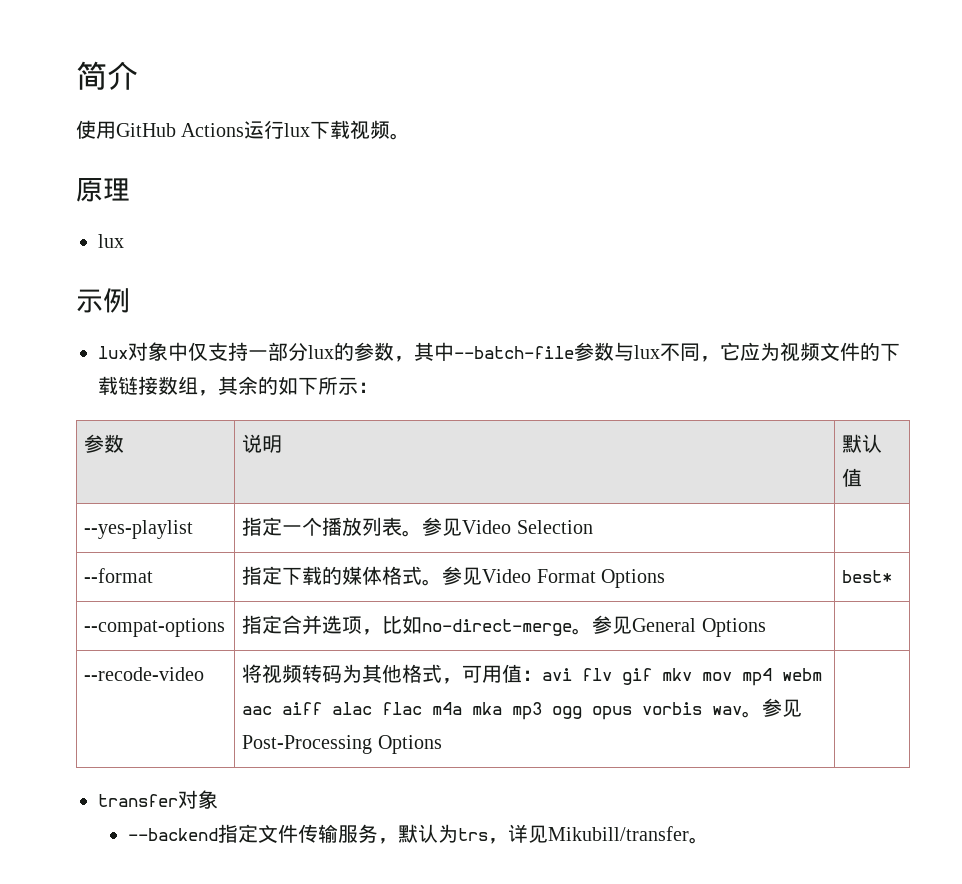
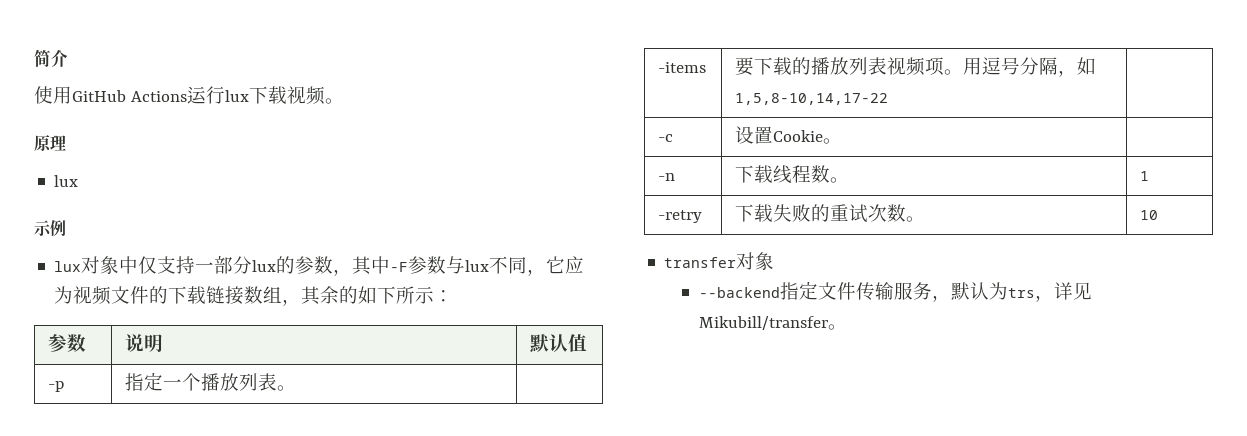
[454,346,574,359] --batch-file -> [390,262,409,272] -F
[84,520,194,539] --yes-playlist -> [48,381,65,392] -p
[422,517,593,536] [84,568,154,583] [242,566,666,588] [842,570,893,583] [84,618,226,637] [242,615,766,637] [84,667,205,681] [242,664,823,686] [242,698,803,720] [242,735,442,754] 参见Video Selection | // --format | 指定下载的媒体格式。参见Video Format Options | best* // --compat-options | 指定合并选项，比如no-direct-merge。参见General Options | // --recode-video | 将视频转码为其他格式，可用值：avi flv gif mkv mov mp4 webm aac aiff alac flac m4a mka mp3 ogg opus vorbis wav。参见Post-Processing Options | -> [658,62,707,73] [735,57,1097,77] [735,93,889,105] [658,134,674,142] [735,126,843,144] [658,173,676,181] [735,165,850,184] [1140,171,1150,181] [658,210,703,223] [735,204,926,223] [1140,210,1159,220] | // -items | 要下载的播放列表视频项。用逗号分隔，如1,5,8-10,14,17-22 | // -c | 设置Cookie。 | // -n | 下载线程数。 | 1 // -retry | 下载失败的重试次数。 | 10

